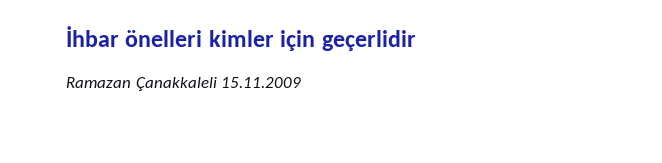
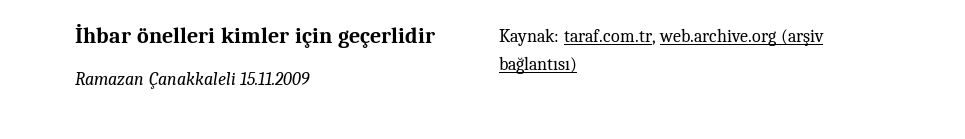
(302, 82) none -> [499,28,825,46] [499,56,577,74] // Kaynak: taraf.com.tr, web.archive.org (arşiv bağlantısı)

